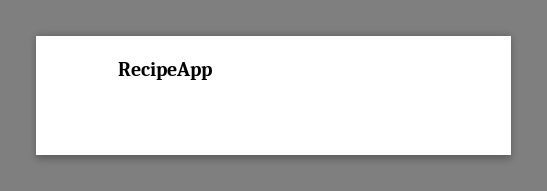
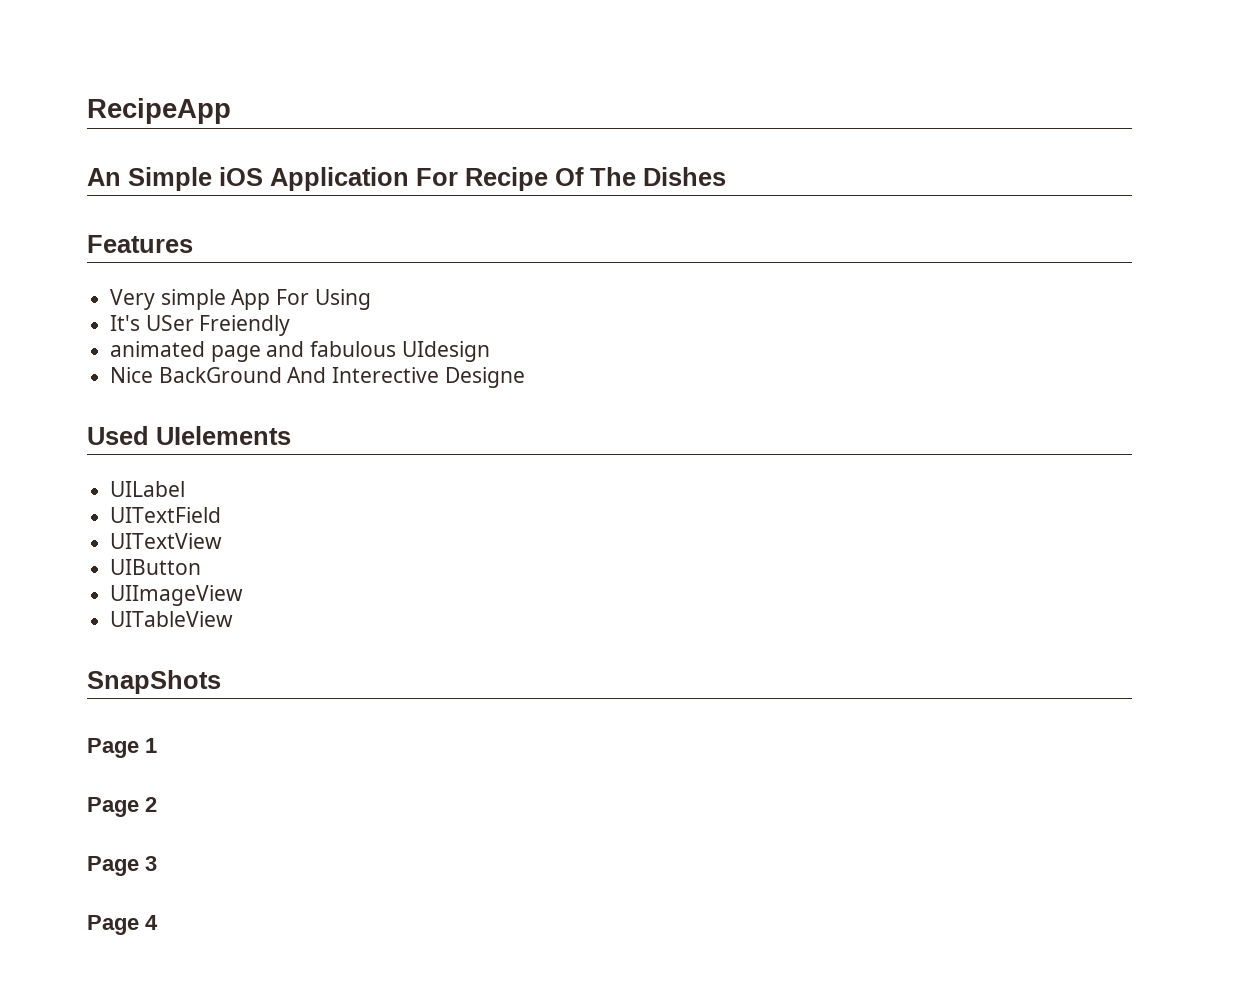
(212, 71) none -> [87,167,726,191] [87,235,193,253] [110,289,371,310] [110,315,291,336] [110,341,490,362] [110,367,525,388] [87,426,291,445] [110,481,186,497] [110,507,222,523] [110,533,223,549] [110,559,202,575] [110,585,244,606] [110,611,234,627] [87,670,221,694] [87,738,157,758] [87,797,157,817] [87,856,157,876] [87,915,158,935] // An Simple iOS Application For Recipe Of The Dishes // Features // Very simple App For Using // It's USer Freiendly // animated page and fabulous UIdesign // Nice BackGround And Interective Designe // Used UIelements // UILabel // UITextField // UITextView // UIButton // UIImageView // UITableView // SnapShots // Page 1 // Page 2 // Page 3 // Page 4

